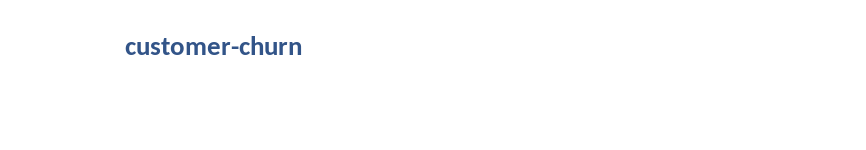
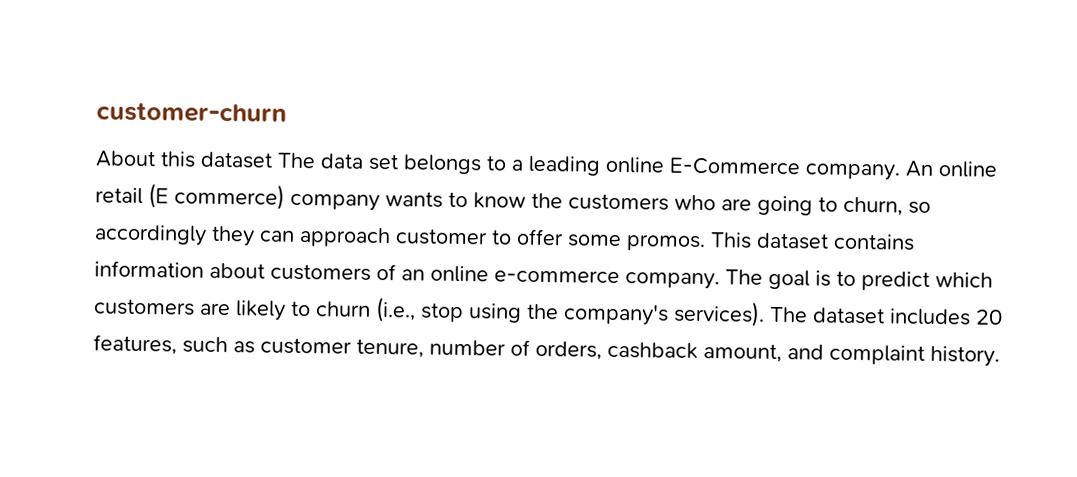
(302, 45) none -> [95,150,998,181] [95,183,931,216] [94,224,915,252] [94,260,993,291] [94,296,1003,327] [93,334,1000,367] // About this dataset The data set belongs to a leading online E-Commerce company. An online retail (E commerce) company wants to know the customers who are going to churn, so accordingly they can approach customer to offer some promos. This dataset contains information about customers of an online e-commerce company. The goal is to predict which customers are likely to churn (i.e., stop using the company's services). The dataset includes 20 features, such as customer tenure, number of orders, cashback amount, and complaint history.

